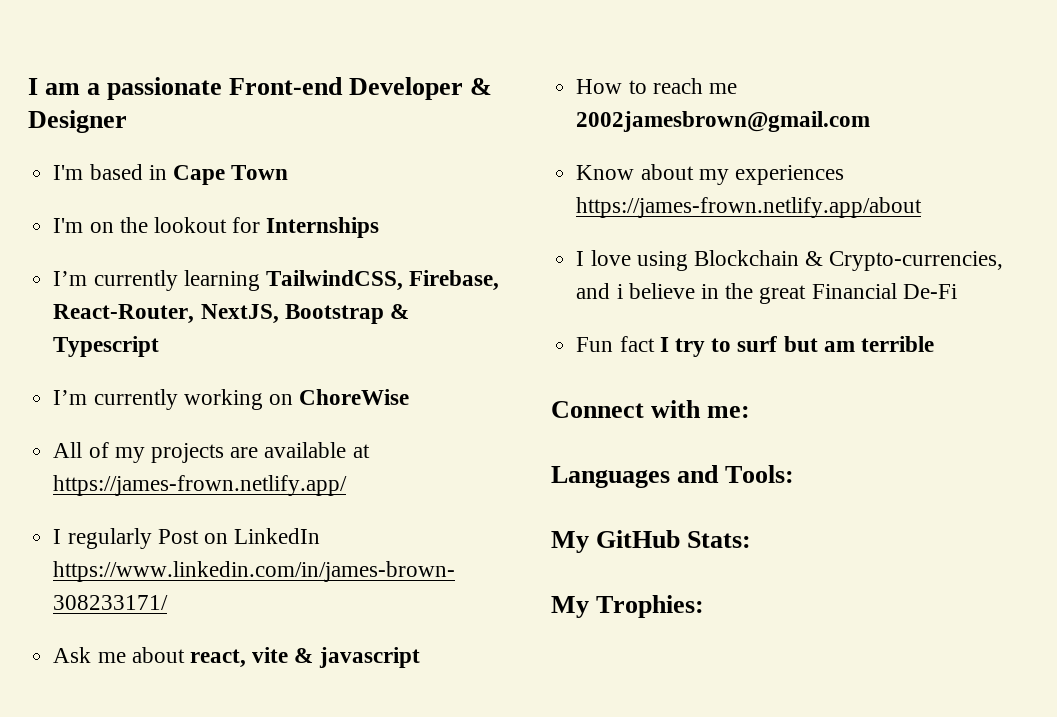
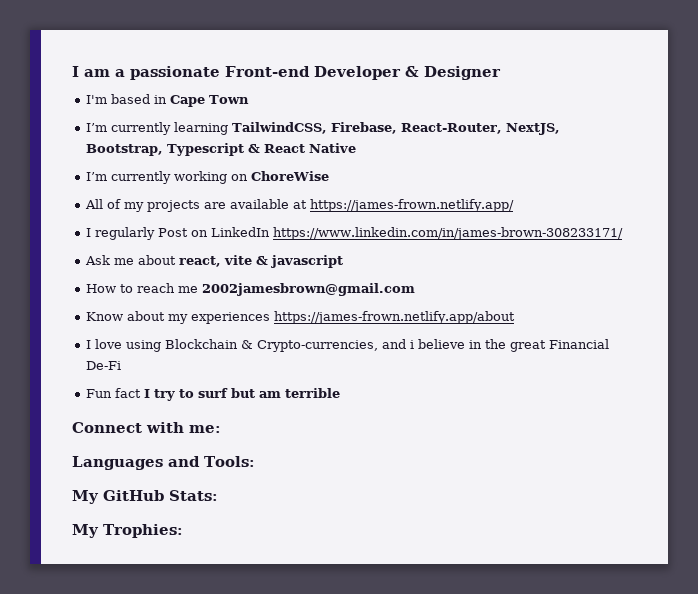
[53,217,380,238] // I'm on the lookout for Internships -> (250, 99) none
[284,304,409,324] [53,336,160,357] Bootstrap & Typescript -> [86,143,357,156] Bootstrap, Typescript & React Native

